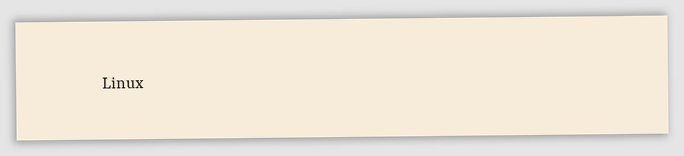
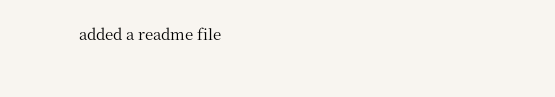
[101,77,145,89] Linux -> [79,27,222,40] added a readme file

